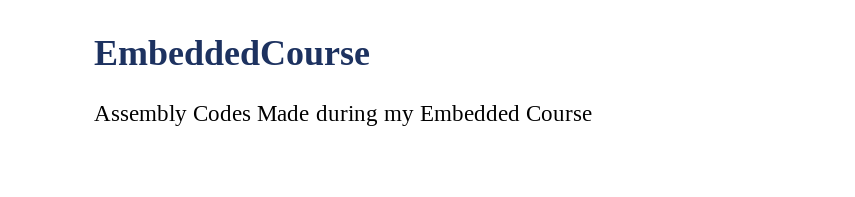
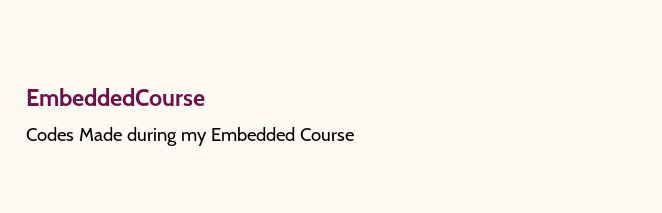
[94,105,187,126] Assembly -> (205, 97) none

